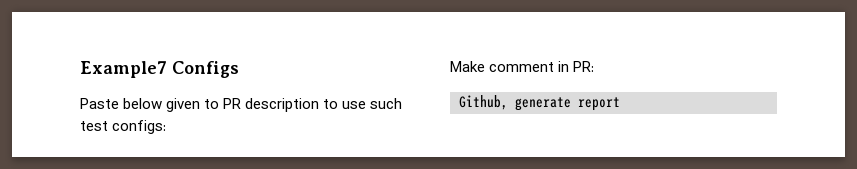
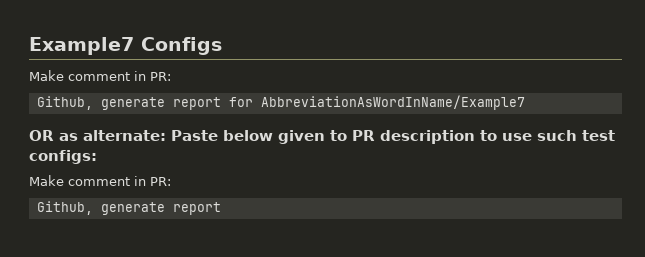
(239, 69) none -> [29,70,171,81] [36,95,525,110] [29,130,166,141] Make comment in PR: // Github, generate report for AbbreviationAsWordInName/Example7 // OR as alternate:

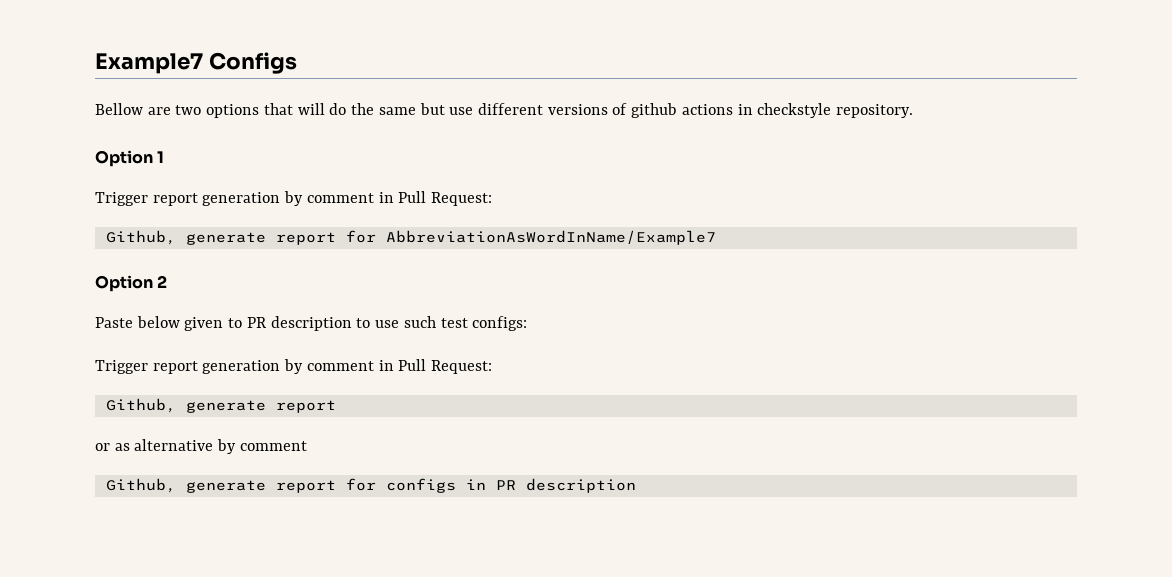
[29,70,171,81] Make comment in PR: -> [95,103,914,118] [95,150,165,167] [95,191,493,206] Bellow are two options that will do the same but use different versions of github actions in checkstyle repository. // Option 1 // Trigger report generation by comment in Pull Request:
[29,130,166,141] OR as alternate: -> [95,275,168,292] Option 2 //
[29,175,171,186] [36,201,221,215] Make comment in PR: // Github, generate report -> [95,359,493,374] [105,398,336,413] [95,439,307,454] [105,478,636,493] Trigger report generation by comment in Pull Request: // Github, generate report // or as alternative by comment // Github, generate report for configs in PR description

